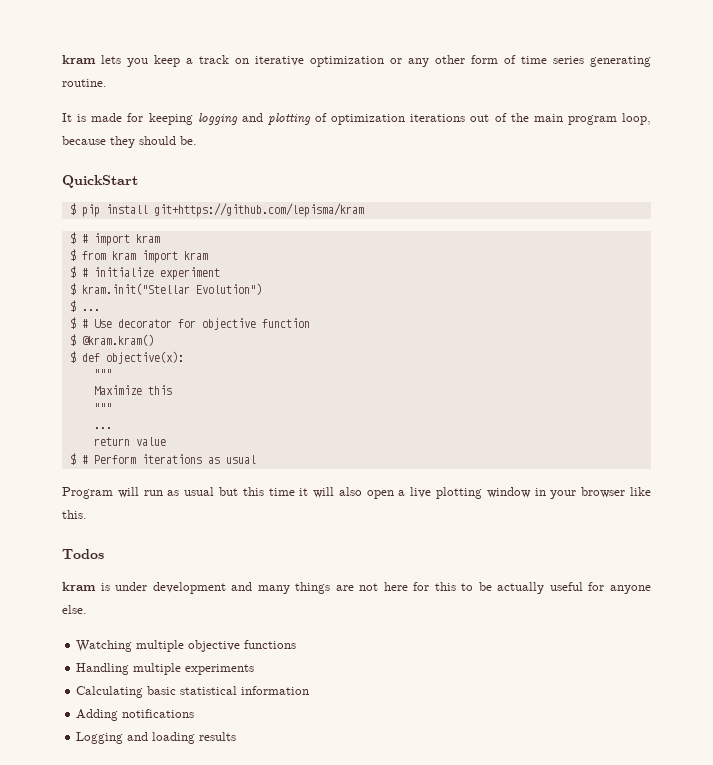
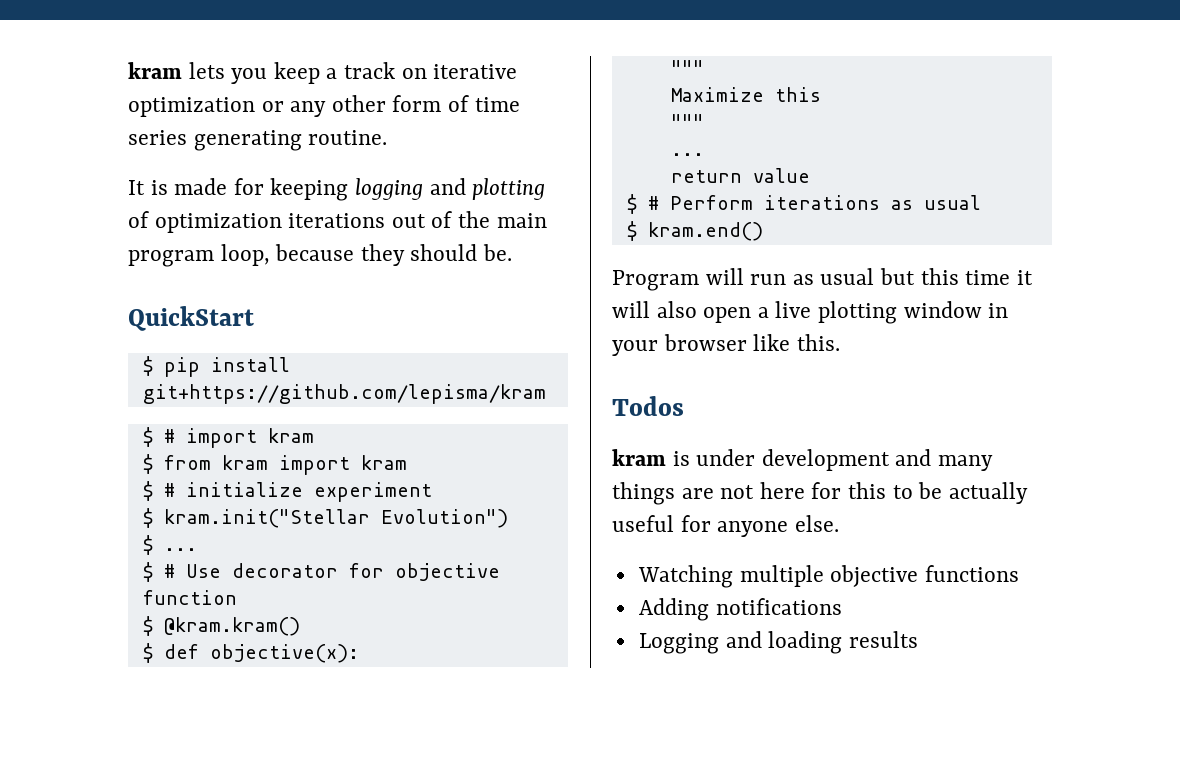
(256, 459) none -> [626,221,763,241] // $ kram.end()
[76,663,255,675] [76,686,310,698] // Handling multiple experiments // Calculating basic statistical information -> (1019, 573) none

